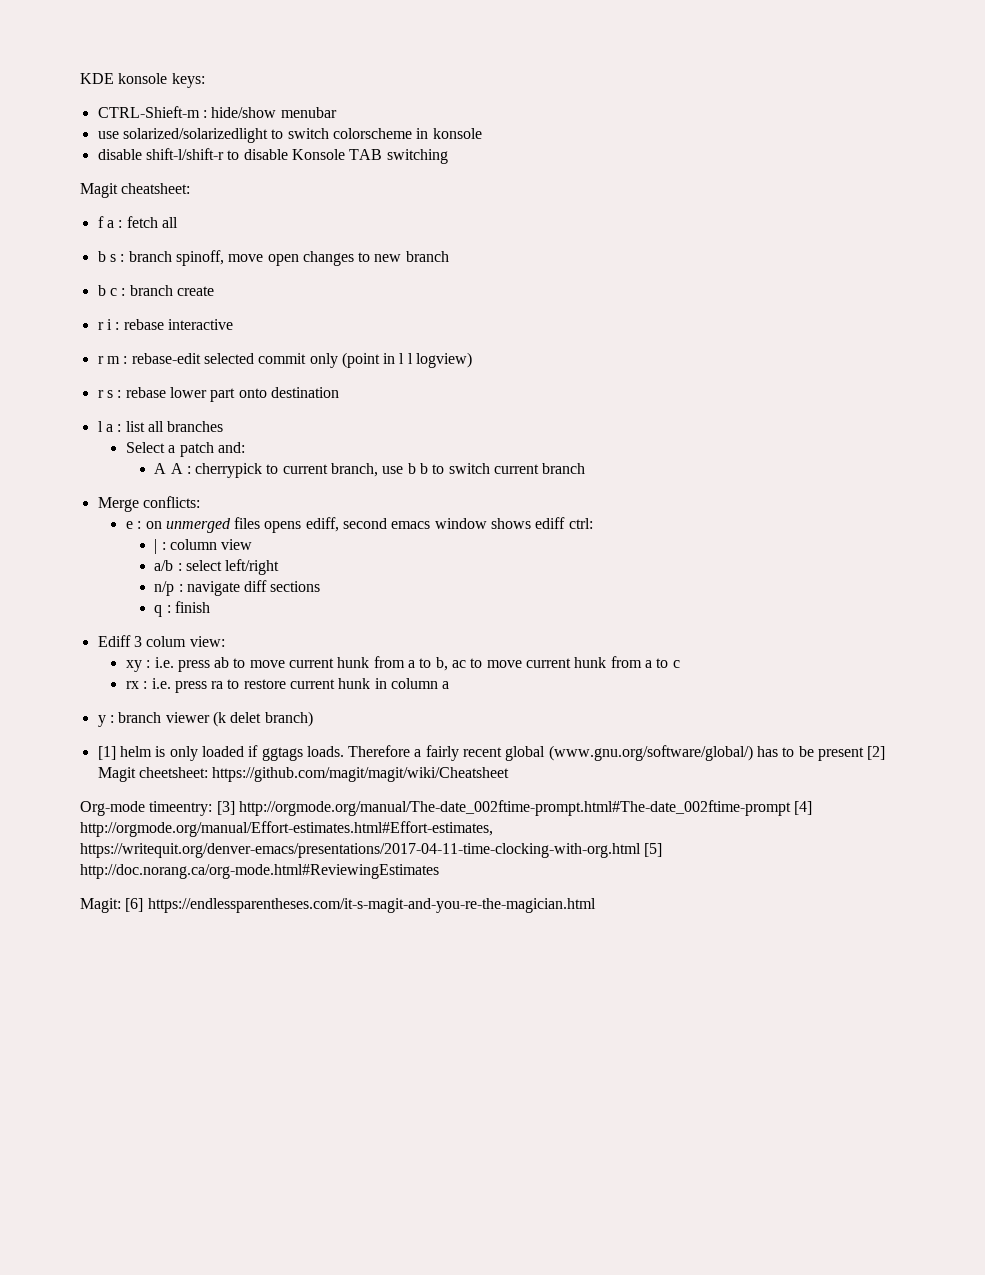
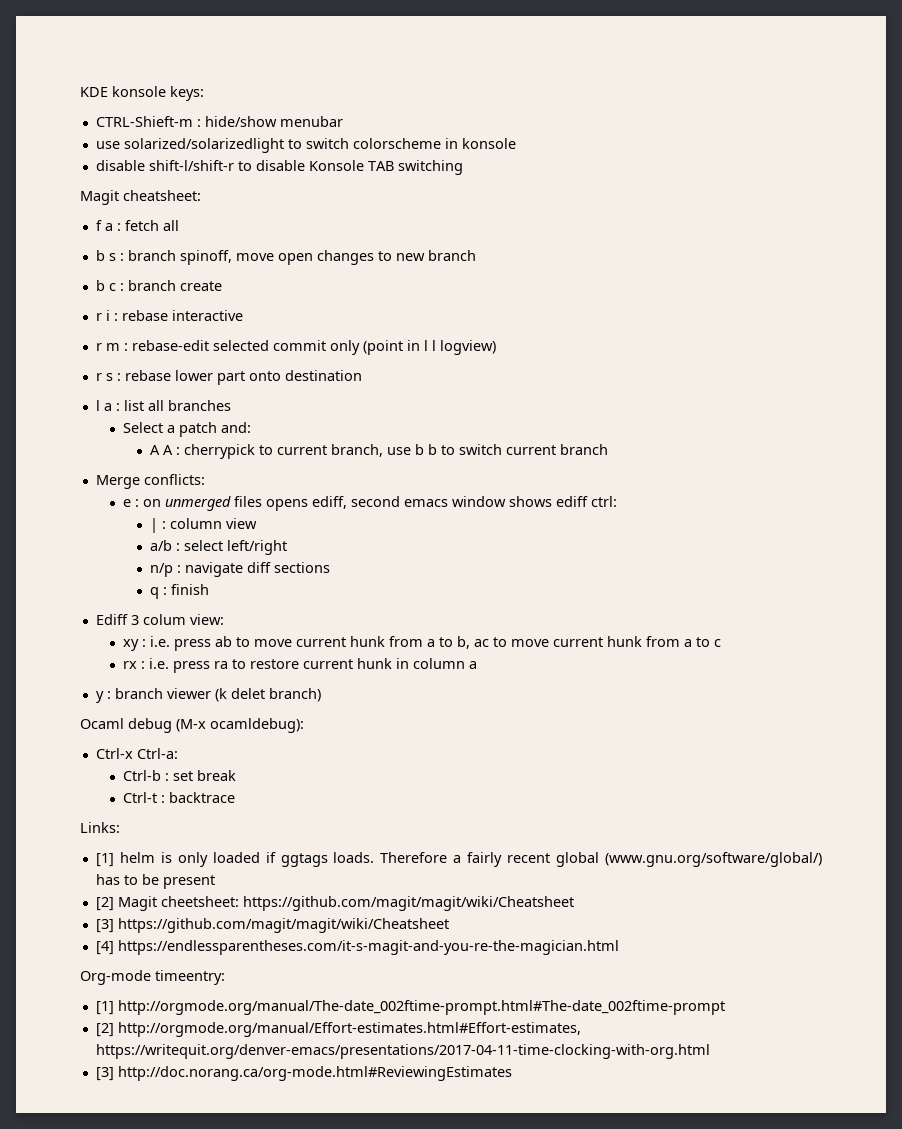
(313, 719) none -> [80,718,304,733] [95,748,178,759] [123,770,237,781] [123,792,236,803] [80,822,120,833] // Ocaml debug (M-x ocamldebug): // Ctrl-x Ctrl-a: // Ctrl-b : set break // Ctrl-t : backtrace // Links:
(865, 754) none -> (215, 882) //
(510, 774) none -> [95,918,449,933] [95,940,619,955] // [3] https://github.com/magit/magit/wiki/Cheatsheet // [4] https://endlessparentheses.com/it-s-magit-and-you-re-the-magician.html
[216,801,235,815] [3] -> [95,1001,114,1015] // [1]
[794,801,813,815] [4] -> [95,1023,114,1037] // [2]
[644,843,663,857] [5] -> [95,1067,114,1081] // [3]
[80,898,596,913] // Magit: [6] https://endlessparentheses.com/it-s-magit-and-you-re-the-magician.html -> (512, 1073) none

